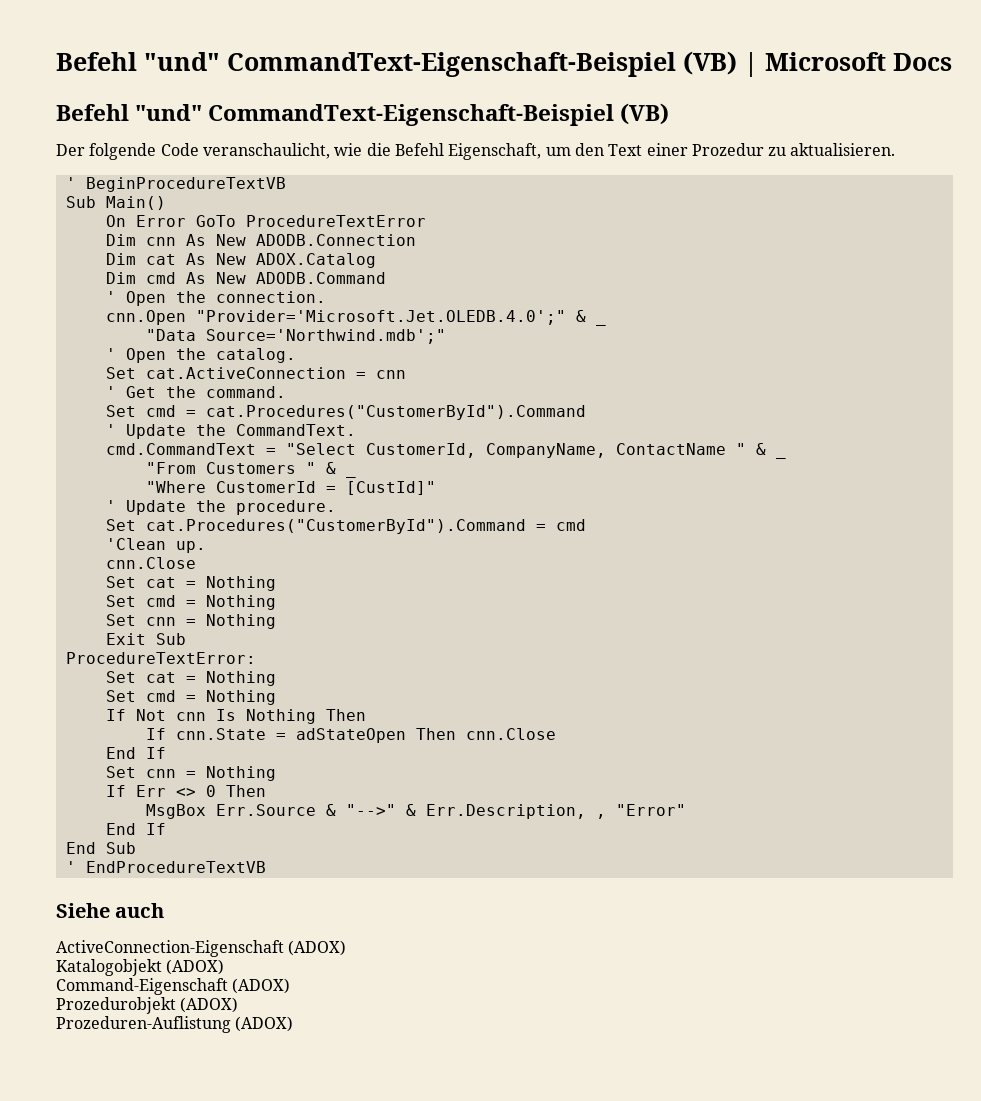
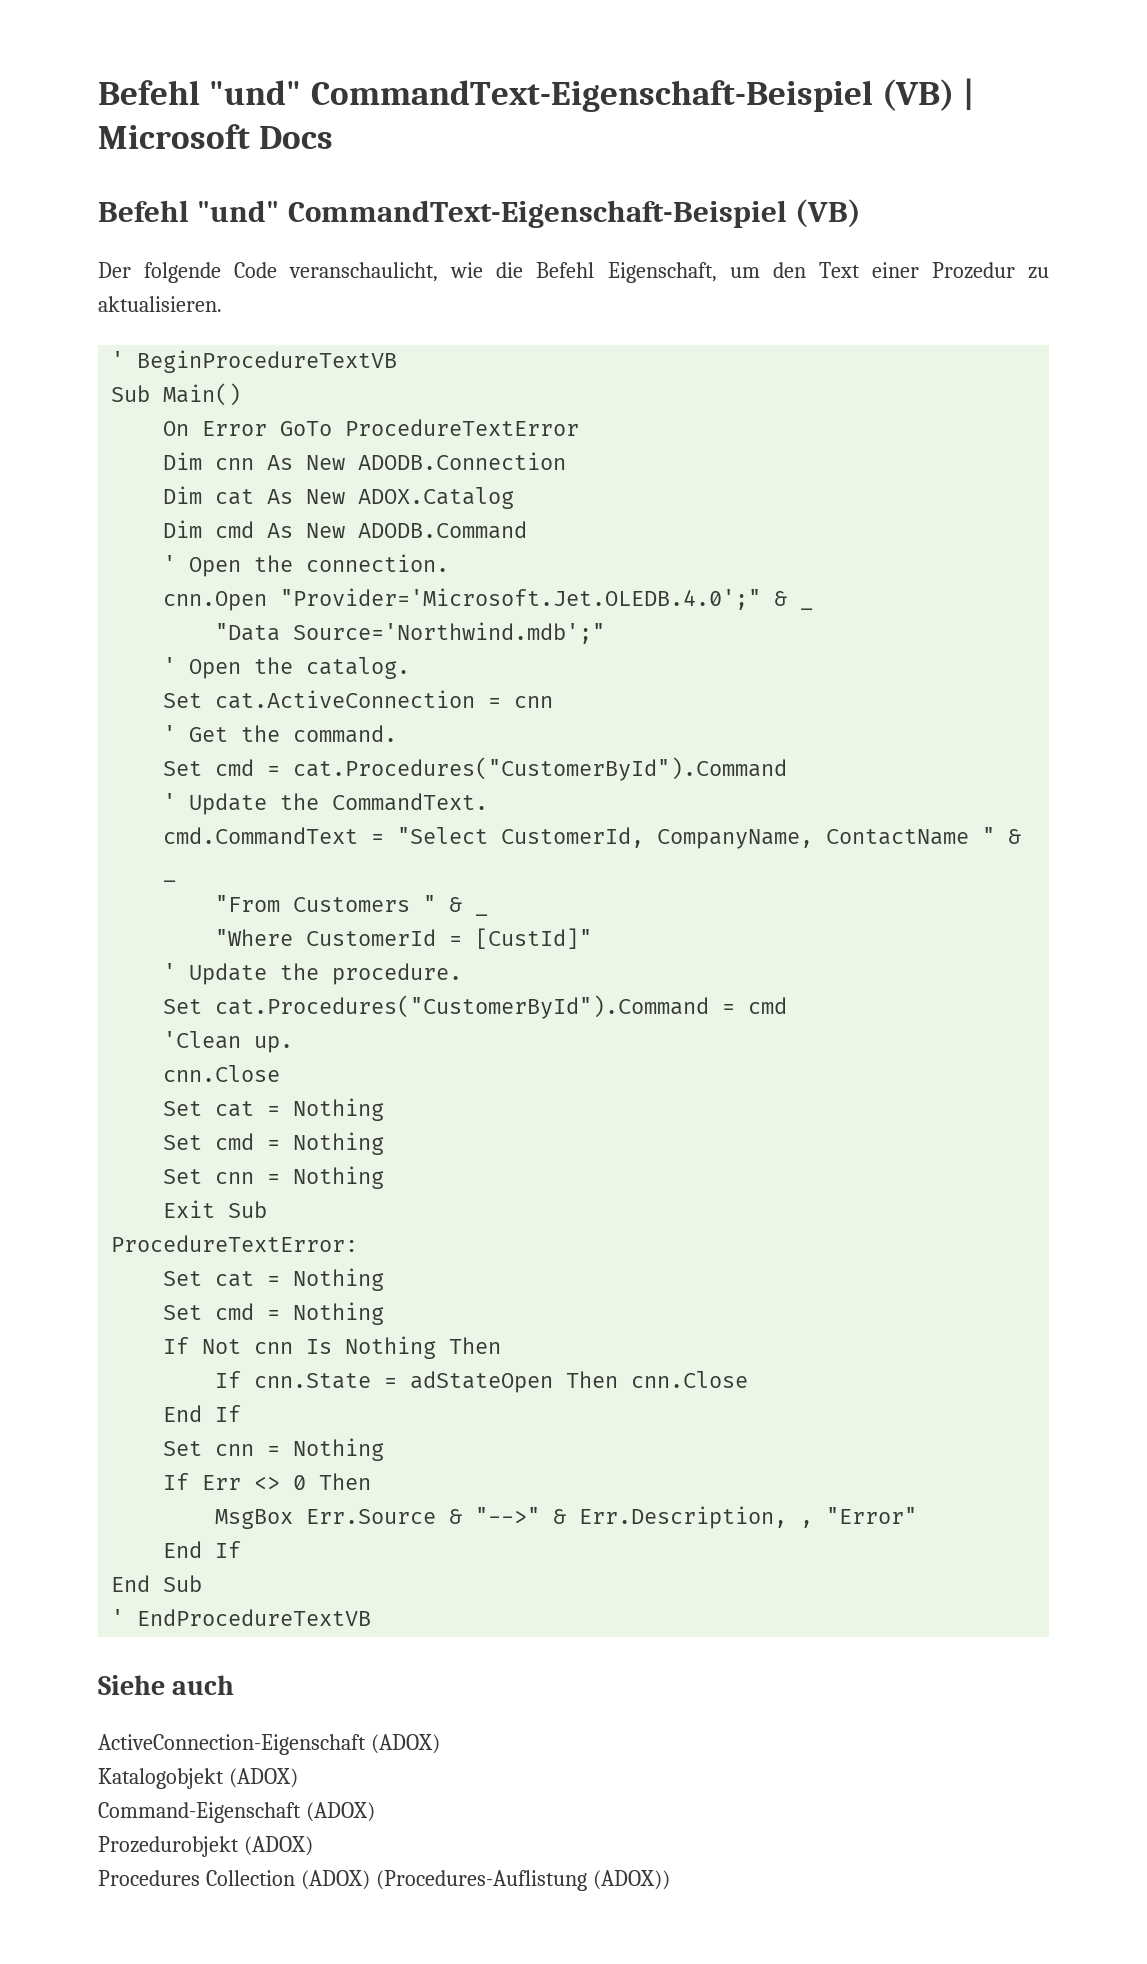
[56,1016,294,1033] Prozeduren-Auflistung (ADOX) -> [98,1870,670,1891] Procedures Collection (ADOX) (Procedures-Auflistung (ADOX))

